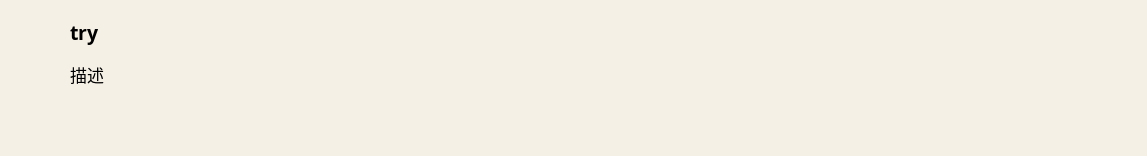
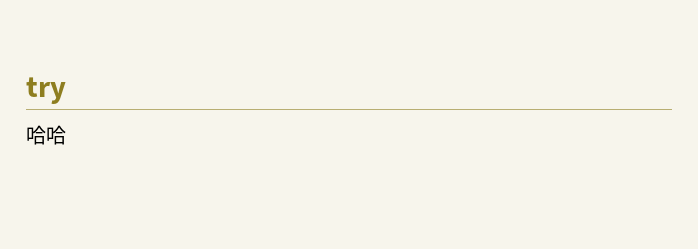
[70,67,104,85] 描述 -> [26,125,66,145] 哈哈

